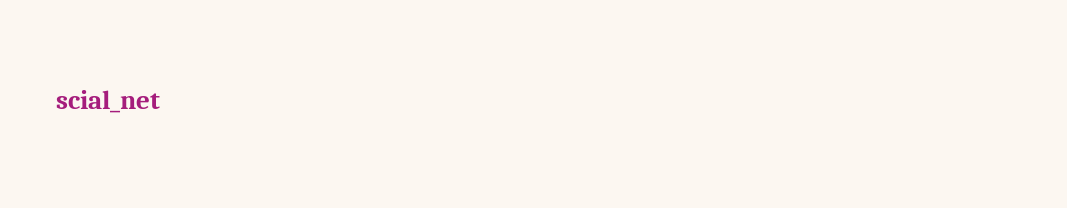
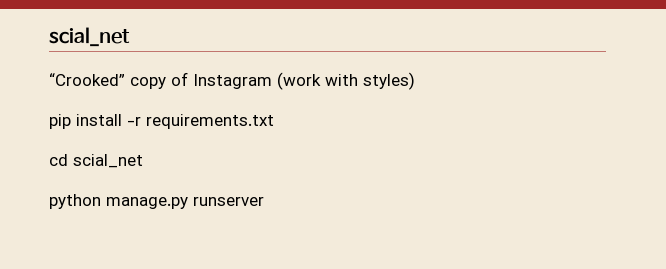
[56,90,160,113] scial_net -> [49,27,130,47] [49,72,415,90] [49,114,274,129] [49,154,143,168] [49,194,264,209] scial_net // “Crooked” copy of Instagram (work with styles) // pip install -r requirements.txt // cd scial_net // python manage.py runserver

